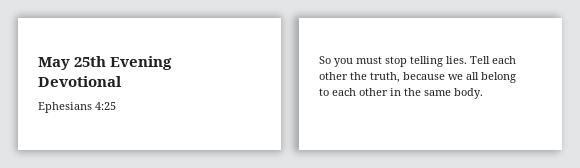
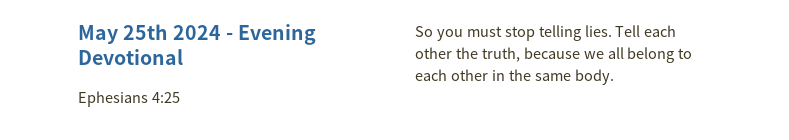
(107, 61) none -> [172,25,233,40] 2024 -

